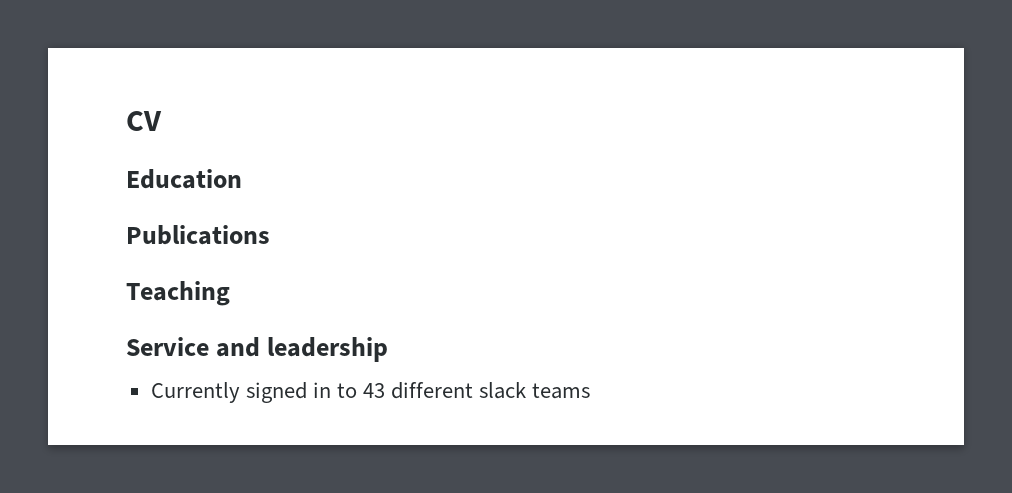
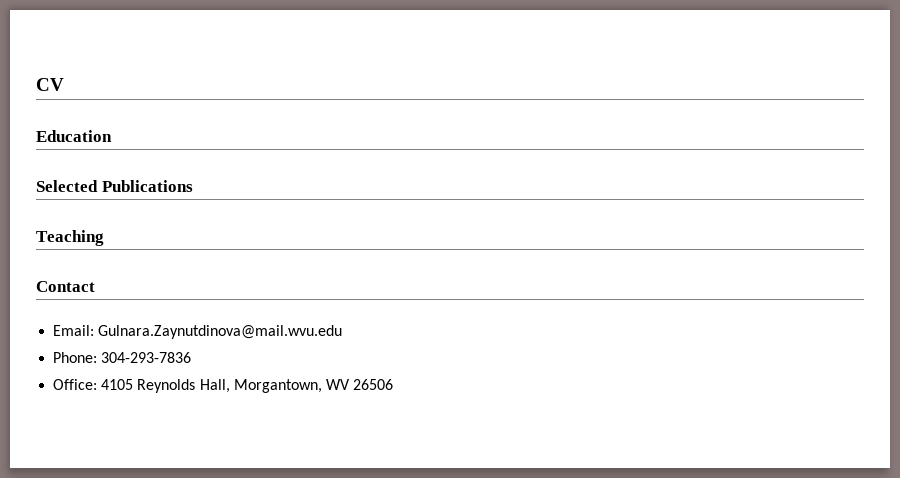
(242, 179) none -> [36,180,98,192] Selected
[126,337,389,362] [150,382,591,403] Service and leadership // Currently signed in to 43 different slack teams -> [36,281,95,292] [53,325,343,339] [53,352,192,363] [53,379,394,393] Contact // Email: Gulnara.Zaynutdinova@mail.wvu.edu // Phone: 304-293-7836 // Office: 4105 Reynolds Hall, Morgantown, WV 26506

